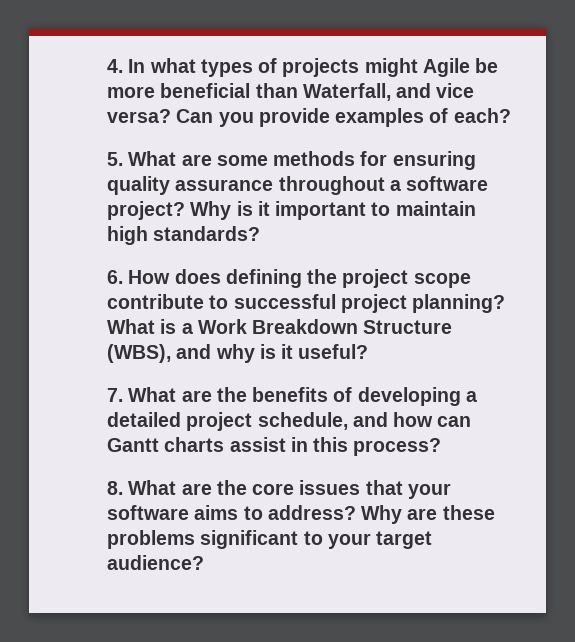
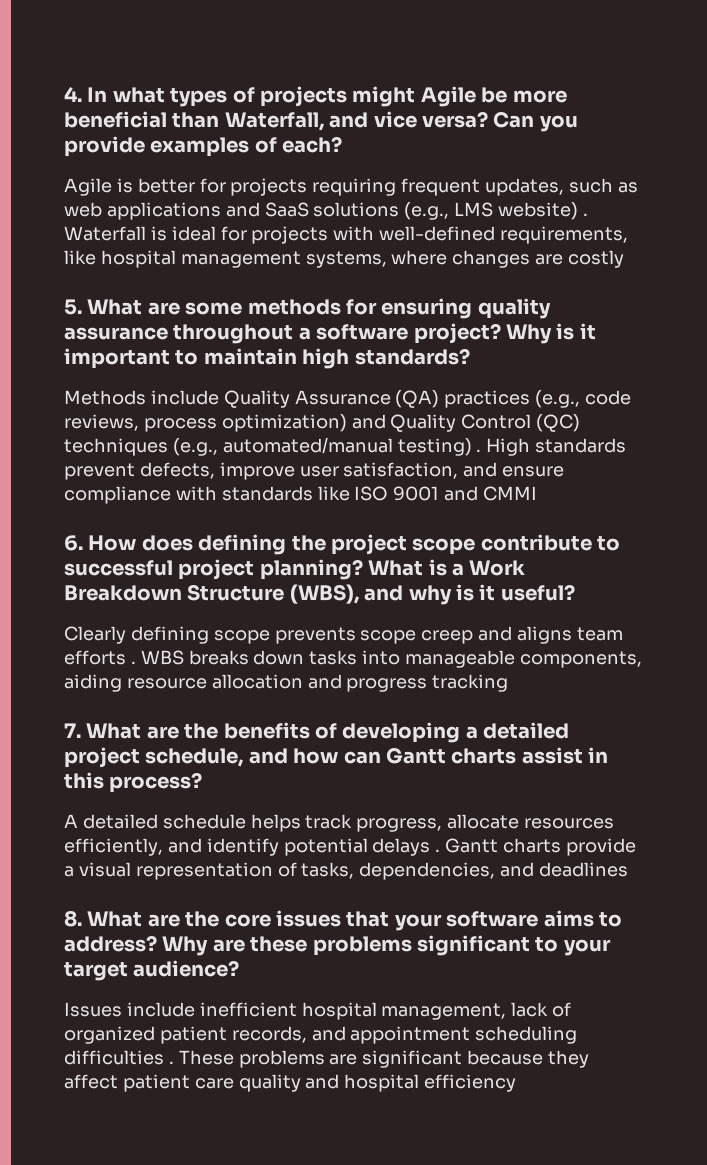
(511, 115) none -> [64,178,638,196] [64,202,588,220] [64,226,629,244] [64,250,625,268] // Agile is better for projects requiring frequent updates, such as web applications and SaaS solutions (e.g., LMS website) . Waterfall is ideal for projects with well-defined requirements, like hospital management systems, where changes are costly
(261, 233) none -> [64,390,632,408] [64,414,581,432] [64,437,627,456] [64,462,565,480] [64,486,538,504] // Methods include Quality Assurance (QA) practices (e.g., code reviews, process optimization) and Quality Control (QC) techniques (e.g., automated/manual testing) . High standards prevent defects, improve user satisfaction, and ensure compliance with standards like ISO 9001 and CMMI
(369, 351) none -> [64,626,623,644] [64,650,642,668] [64,674,509,692] // Clearly defining scope prevents scope creep and aligns team efforts . WBS breaks down tasks into manageable components, aiding resource allocation and progress tracking
(442, 447) none -> [64,814,615,832] [64,838,636,856] [64,862,629,880] // A detailed schedule helps track progress, allocate resources efficiently, and identify potential delays . Gantt charts provide a visual representation of tasks, dependencies, and deadlines
(204, 562) none -> [64,1002,572,1020] [64,1026,578,1044] [64,1050,590,1068] [64,1074,517,1092] // Issues include inefficient hospital management, lack of organized patient records, and appointment scheduling difficulties . These problems are significant because they affect patient care quality and hospital efficiency

